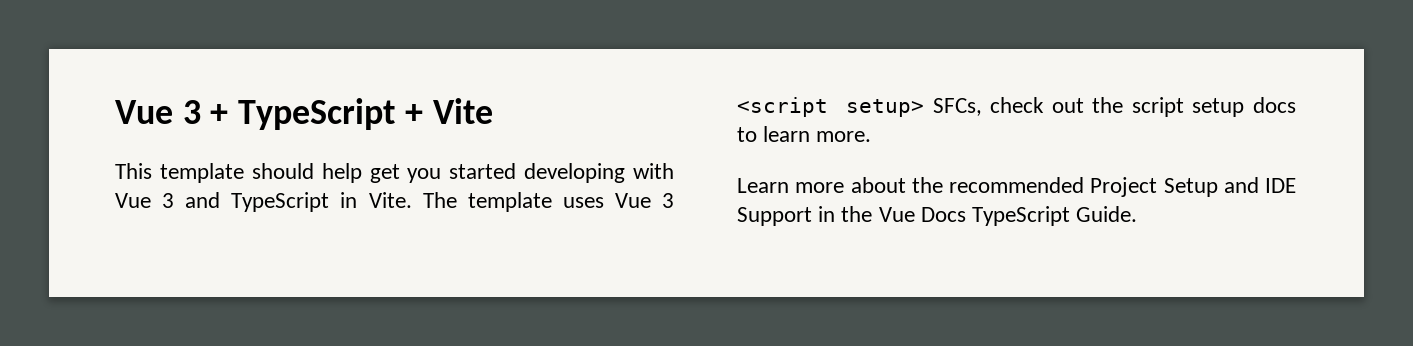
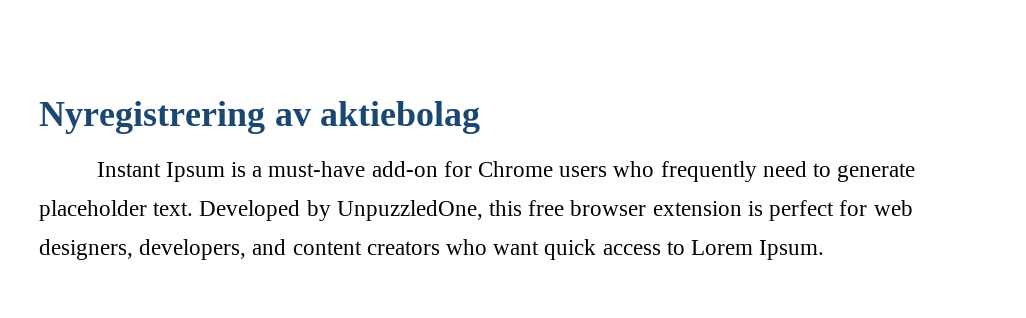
[115,98,493,130] [115,163,674,183] [115,192,675,212] [737,97,1296,117] [737,126,872,142] [737,177,1296,197] [737,206,1138,226] Vue 3 + TypeScript + Vite // This template should help get you started developing with Vue 3 and TypeScript in Vite. The template uses Vue 3 <script setup> SFCs, check out the script setup docs to learn more. // Learn more about the recommended Project Setup and IDE Support in the Vue Docs TypeScript Guide. -> [39,101,481,134] [96,161,916,182] [39,200,913,221] [39,239,825,260] Nyregistrering av aktiebolag // Instant Ipsum is a must-have add-on for Chrome users who frequently need to generate placeholder text. Developed by UnpuzzledOne, this free browser extension is perfect for web designers, developers, and content creators who want quick access to Lorem Ipsum.

